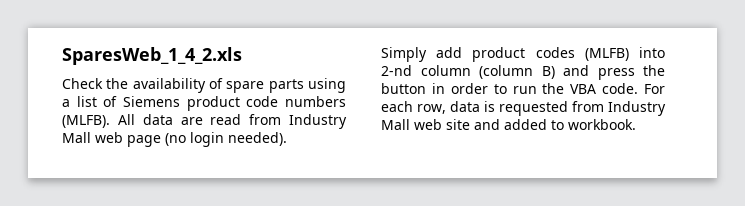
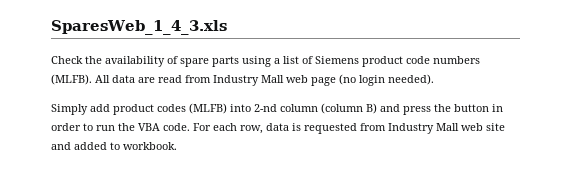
[62,47,242,65] SparesWeb_1_4_2.xls -> [51,20,227,35] SparesWeb_1_4_3.xls

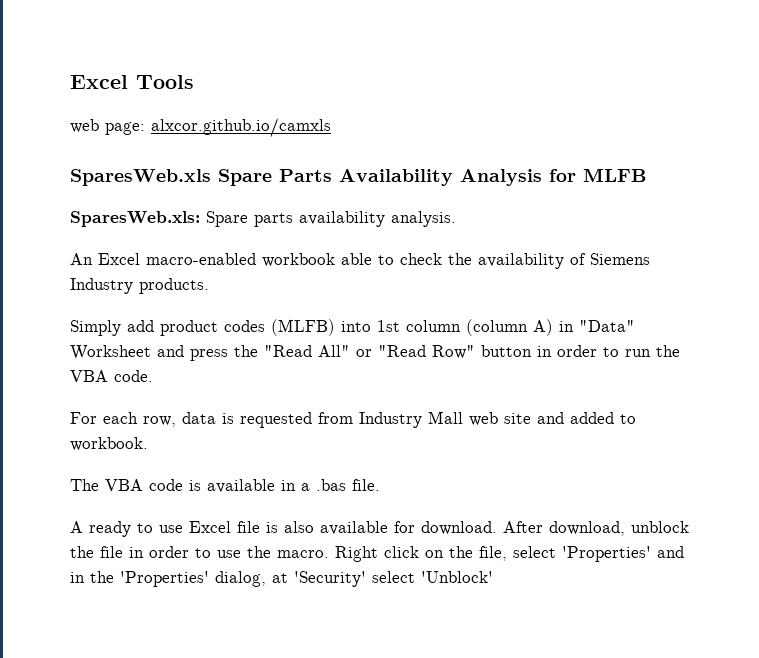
[51,20,227,35] [51,56,480,67] [51,74,434,86] SparesWeb_1_4_3.xls // Check the availability of spare parts using a list of Siemens product code numbers (MLFB). All data are read from Industry Mall web page (no login needed). -> [70,75,194,89] [70,118,331,137] [70,168,647,186] [70,211,456,227] [70,253,650,269] [70,278,209,294] Excel Tools // web page: alxcor.github.io/camxls // SparesWeb.xls Spare Parts Availability Analysis for MLFB // SparesWeb.xls: Spare parts availability analysis. // An Excel macro-enabled workbook able to check the availability of Siemens Industry products.
[254,104,277,112] 2-nd -> [377,320,400,332] 1st
[366,103,451,115] B) and press the -> [533,319,635,336] [70,345,475,361] A) in "Data" Worksheet and press the "Read All" or "Read Row"
(190, 127) none -> (153, 376) //
(177, 146) none -> [70,479,380,493] [70,521,689,537] [70,546,684,562] [70,571,493,587] // The VBA code is available in a .bas file. // A ready to use Excel file is also available for download. After download, unblock the file in order to use the macro. Right click on the file, select 'Properties' and in the 'Properties' dialog, at 'Security' select 'Unblock'

